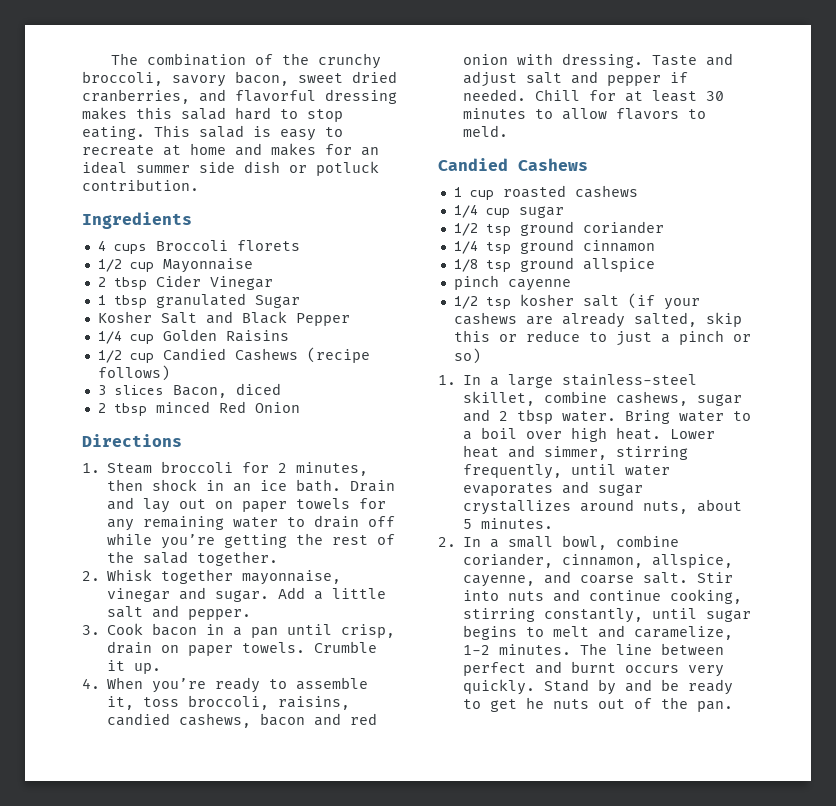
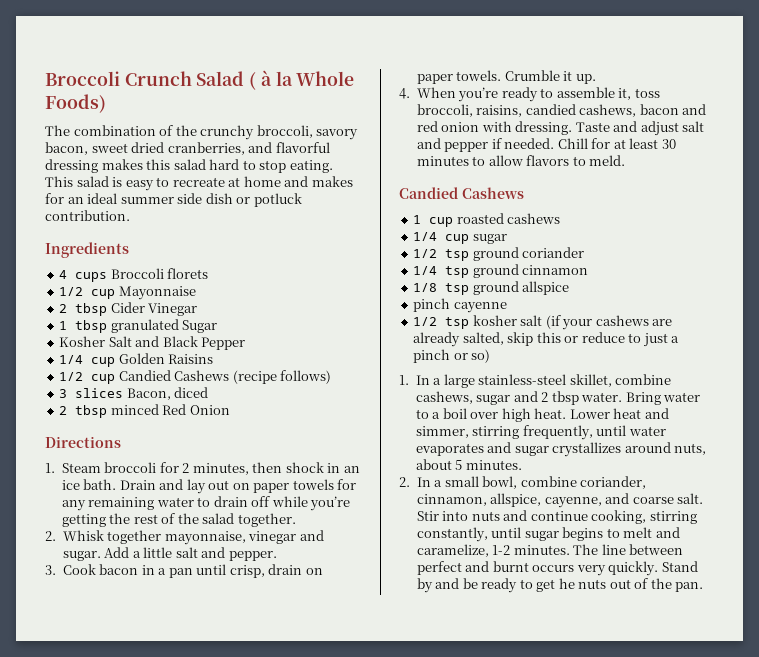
(110, 59) none -> [45,70,355,90] [45,94,106,113] Broccoli Crunch Salad ( à la Whole Foods) //

